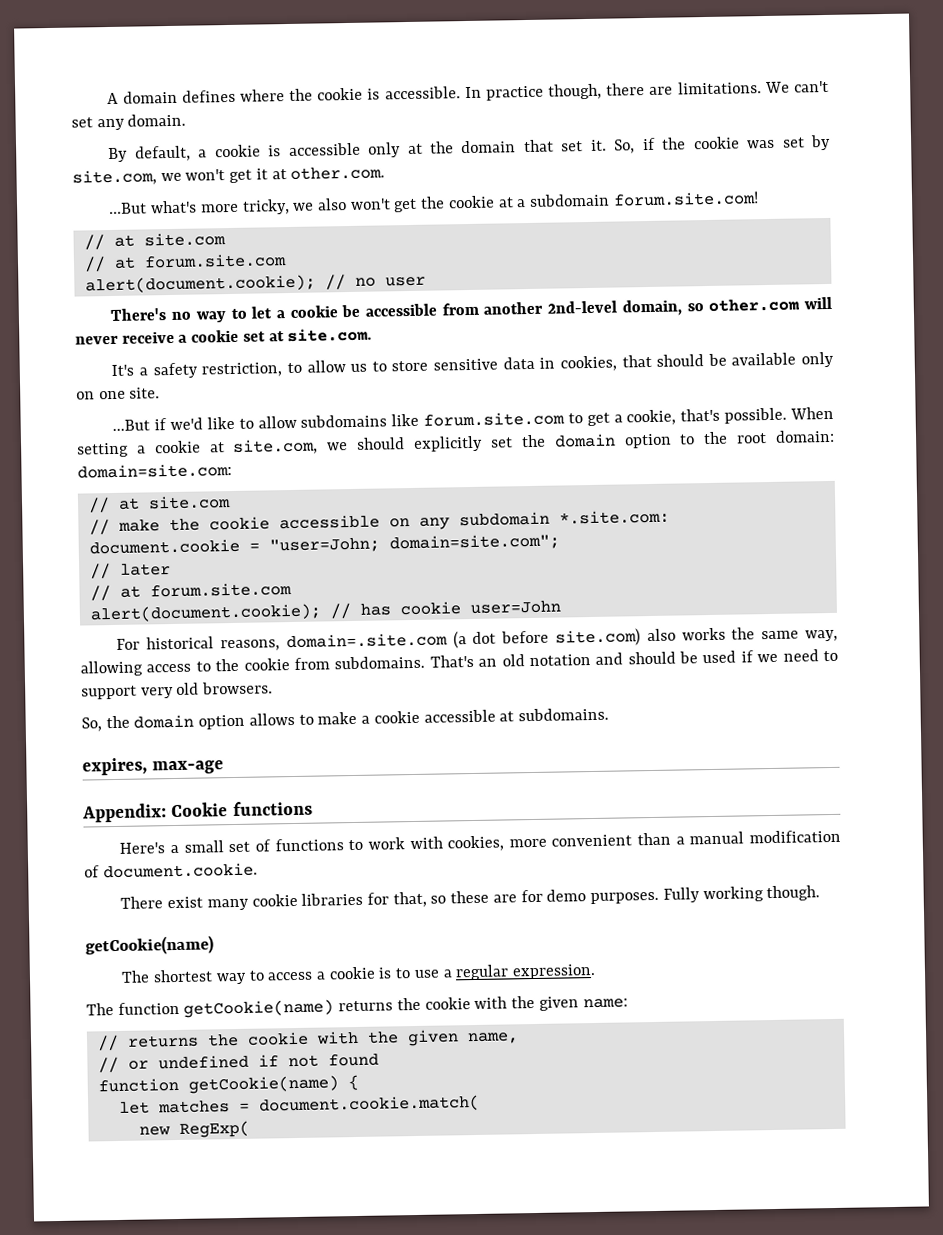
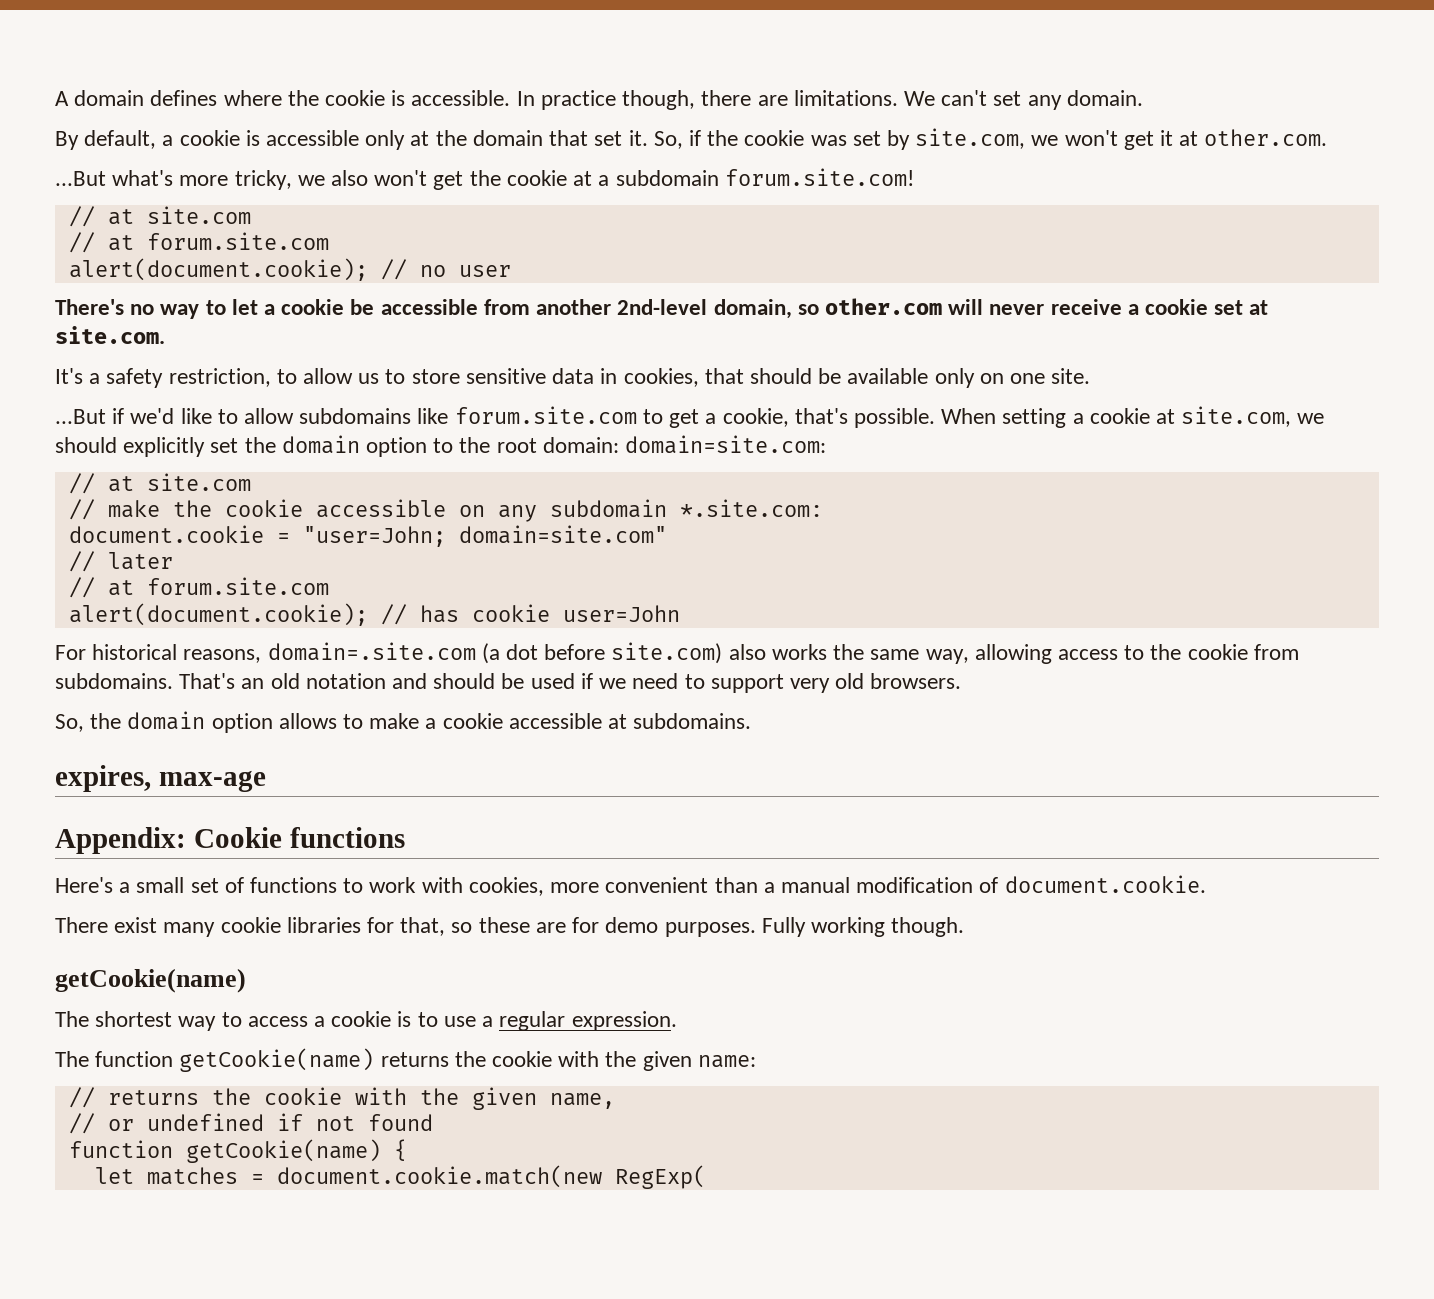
[388,533,560,552] domain=site.com"; -> [458,525,667,544] domain=site.com"
[258,1094,480,1114] [138,1126,171,1136] document.cookie.match( // new -> [276,1165,602,1188] document.cookie.match(new

